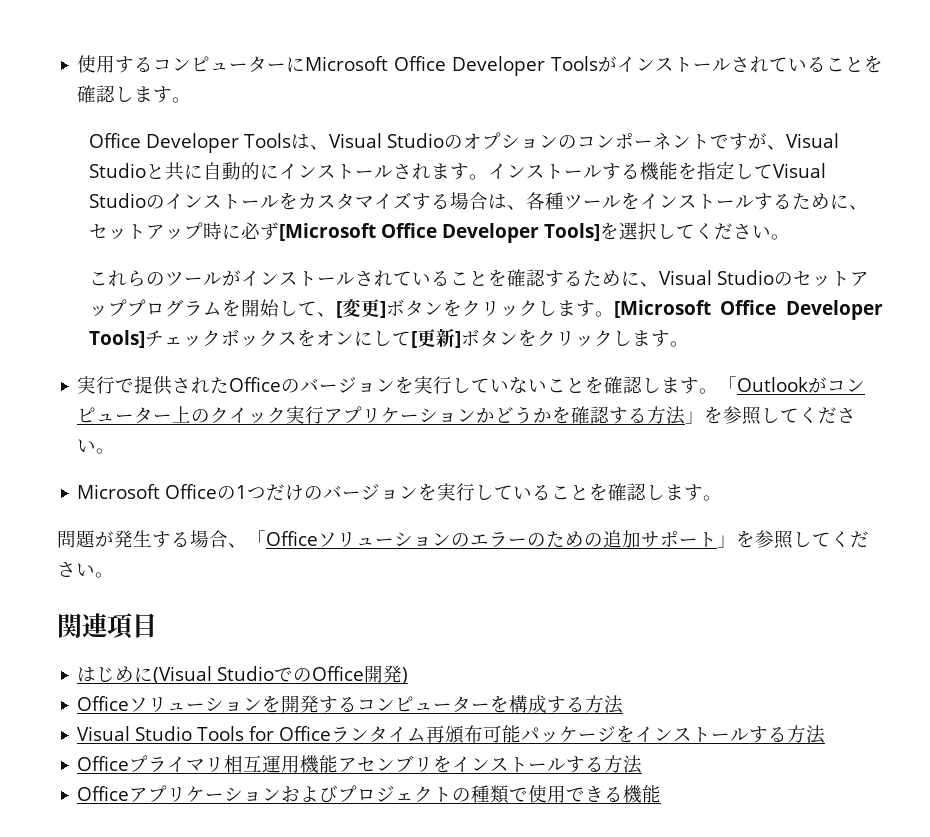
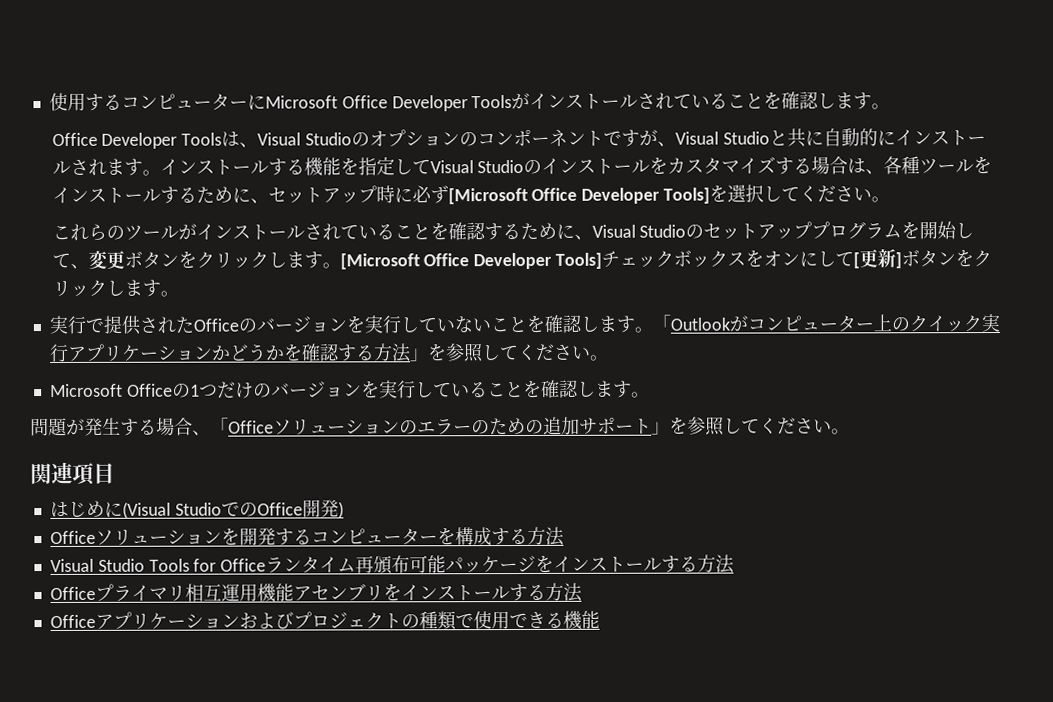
[335,299,386,318] [変更] -> [87,250,125,269] 変更

